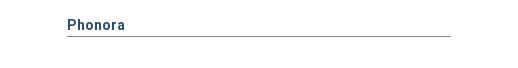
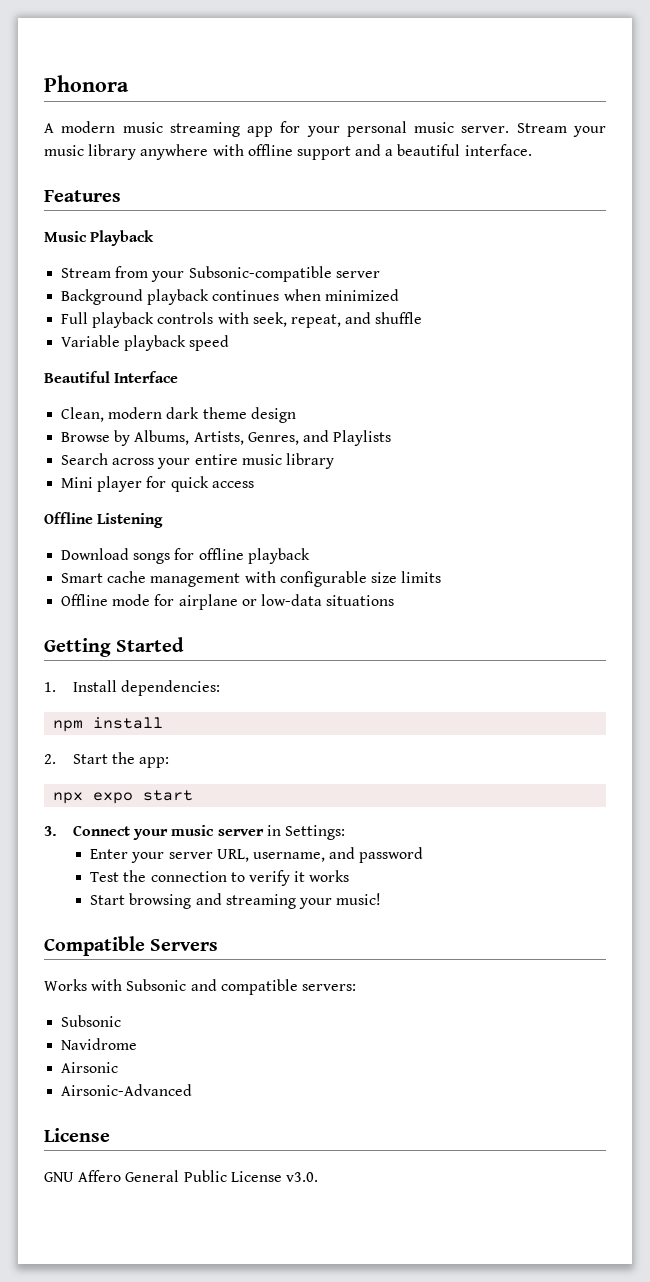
(125, 24) none -> [44,121,606,137] [44,144,532,160] [44,190,121,202] [44,230,155,246] [61,266,380,282] [61,289,399,305] [61,312,423,328] [61,335,230,351] [44,371,179,383] [61,407,296,423] [61,430,392,446] [61,453,334,469] [61,476,254,492] [44,512,164,528] [61,548,310,564] [61,571,442,587] [61,594,395,610] [44,637,185,657] [44,680,221,696] [53,717,164,732] [44,752,170,768] [53,790,194,804] [44,825,346,840] [90,847,424,863] [90,870,350,886] [90,893,382,909] [44,936,219,956] [44,979,356,995] [61,1015,122,1027] [61,1038,138,1050] [61,1062,119,1073] [61,1084,193,1096] [44,1128,110,1142] [44,1170,318,1182] // A modern music streaming app for your personal music server. Stream your music library anywhere with offline support and a beautiful interface. // Features // Music Playback // Stream from your Subsonic-compatible server // Background playback continues when minimized // Full playback controls with seek, repeat, and shuffle // Variable playback speed // Beautiful Interface // Clean, modern dark theme design // Browse by Albums, Artists, Genres, and Playlists // Search across your entire music library // Mini player for quick access // Offline Listening // Download songs for offline playback // Smart cache management with configurable size limits // Offline mode for airplane or low-data situations // Getting Started // 1. Install dependencies: // npm install // 2. Start the app: // npx expo start // 3. Connect your music server in Settings: // Enter your server URL, username, and password // Test the connection to verify it works // Start browsing and streaming your music! // Compatible Servers // Works with Subsonic and compatible servers: // Subsonic // Navidrome // Airsonic // Airsonic-Advanced // License // GNU Affero General Public License v3.0.

